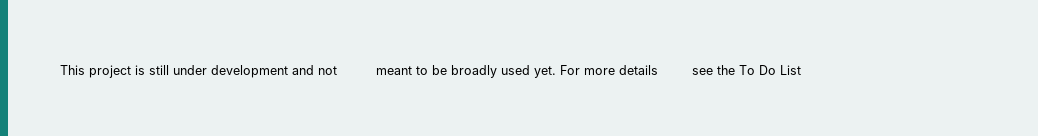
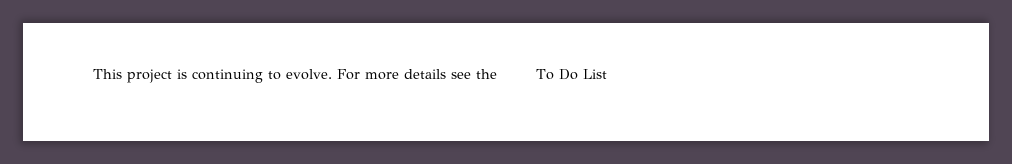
[149,65,556,78] still under development and not meant to be broadly used yet. -> [192,69,332,83] continuing to evolve.

